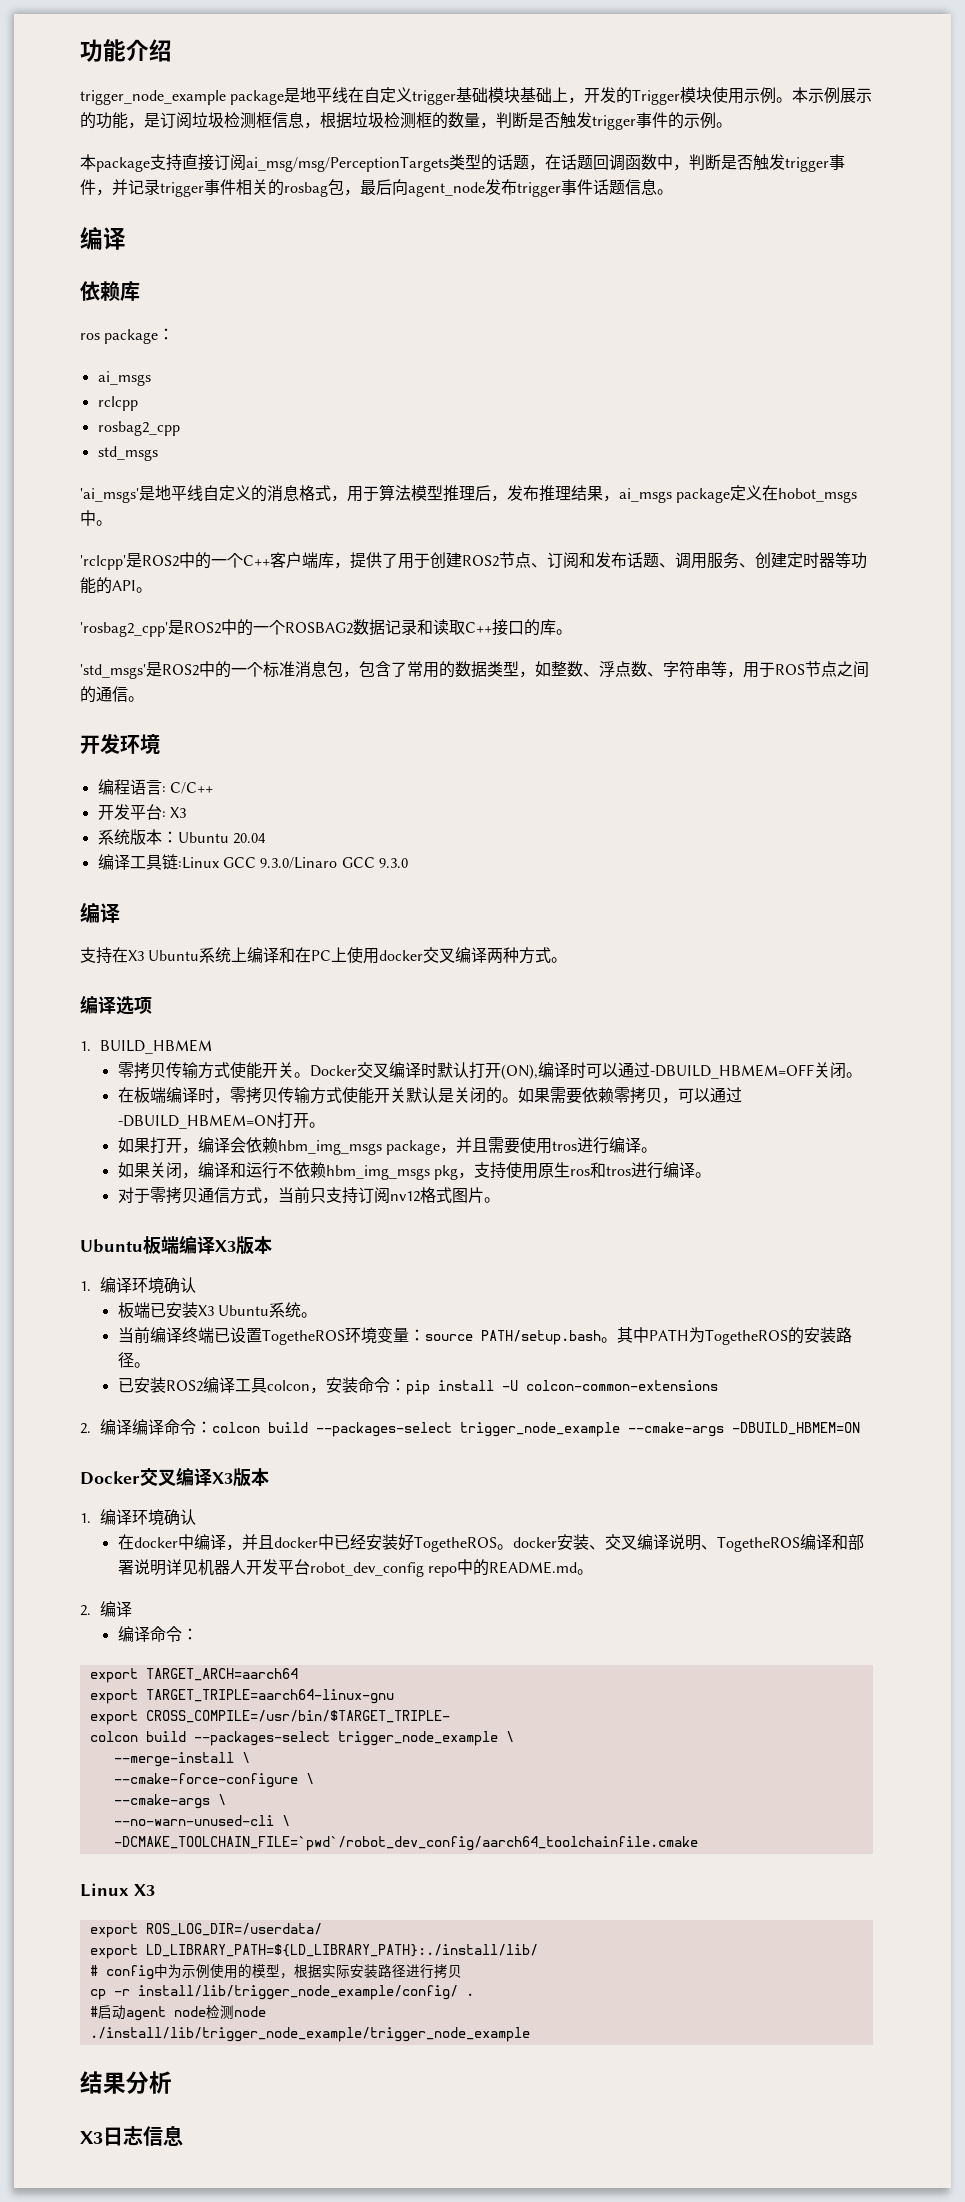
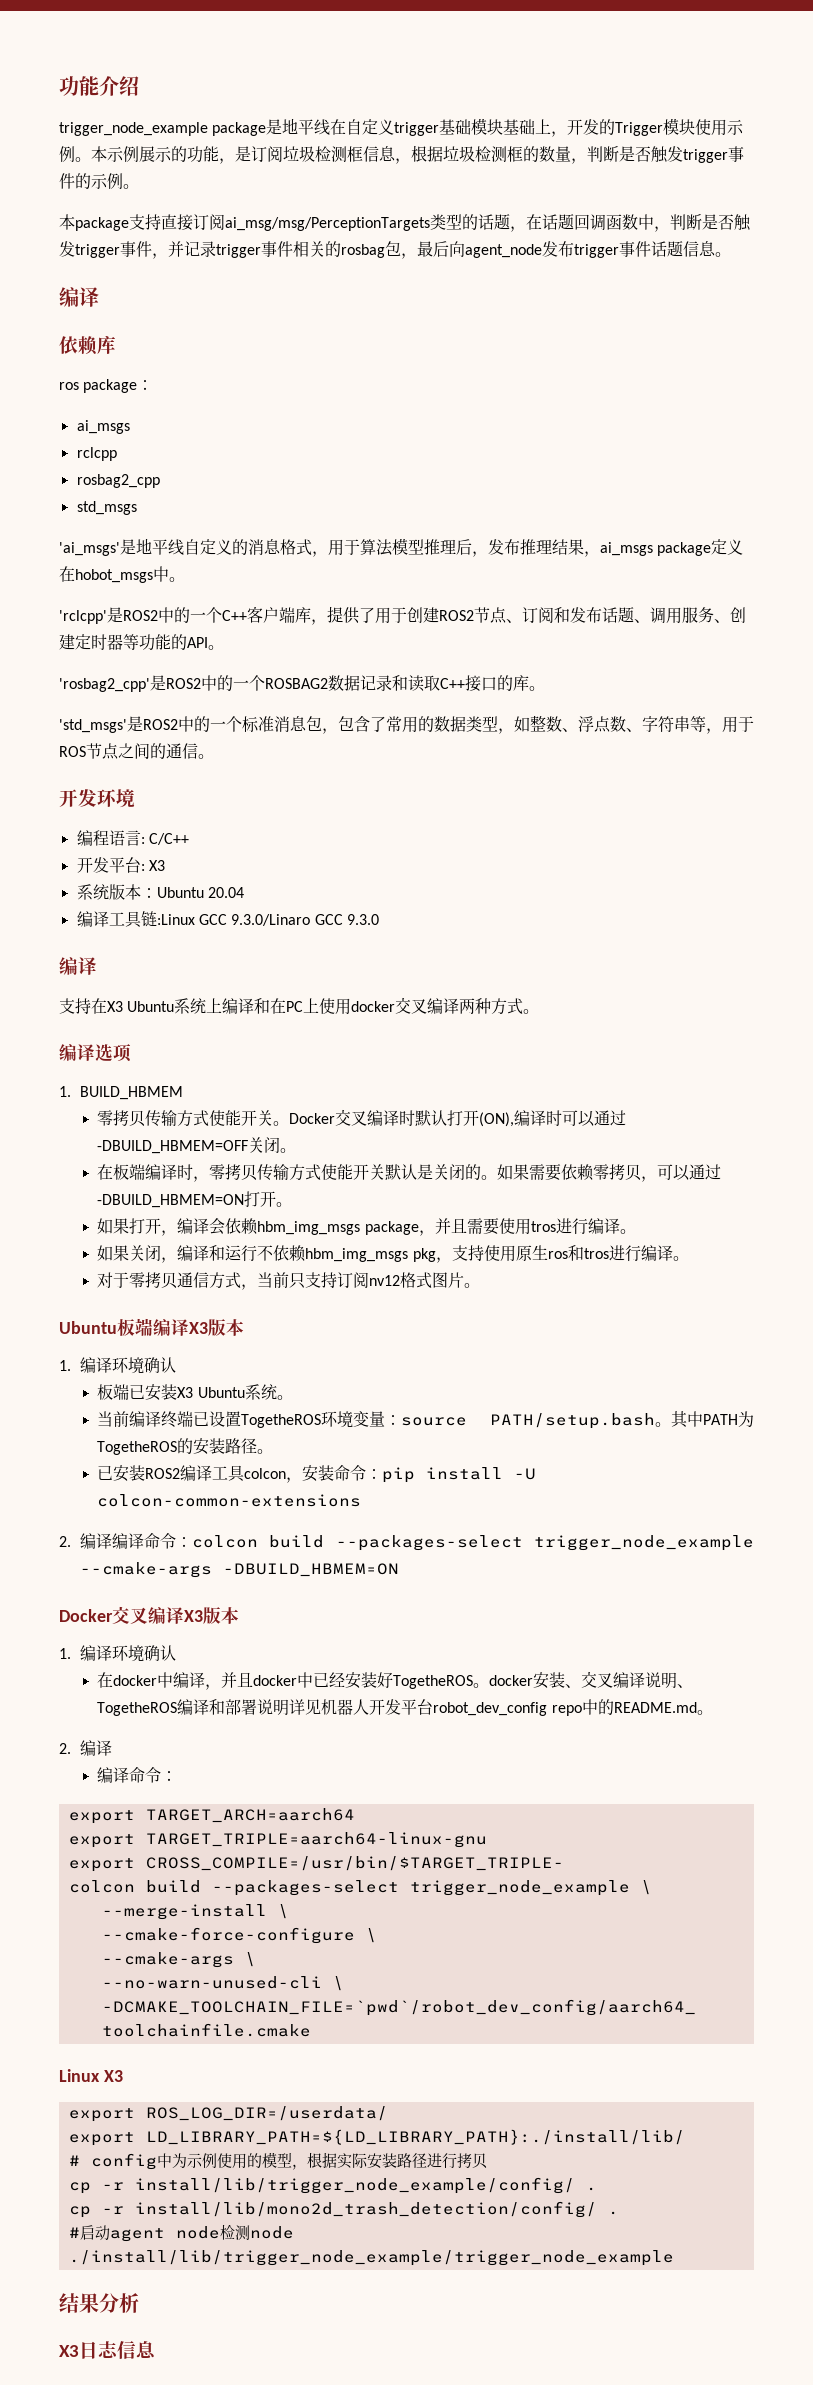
(474, 1994) none -> [68,2201,619,2218] // cp -r install/lib/mono2d_trash_detection/config/ .

